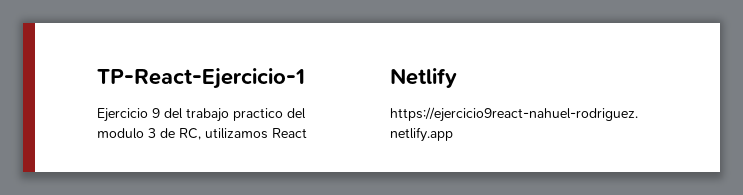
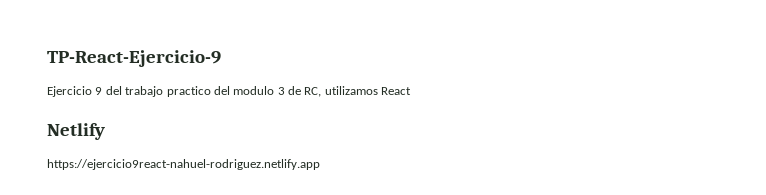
[97,68,305,89] TP-React-Ejercicio-1 -> [47,50,221,67] TP-React-Ejercicio-9

